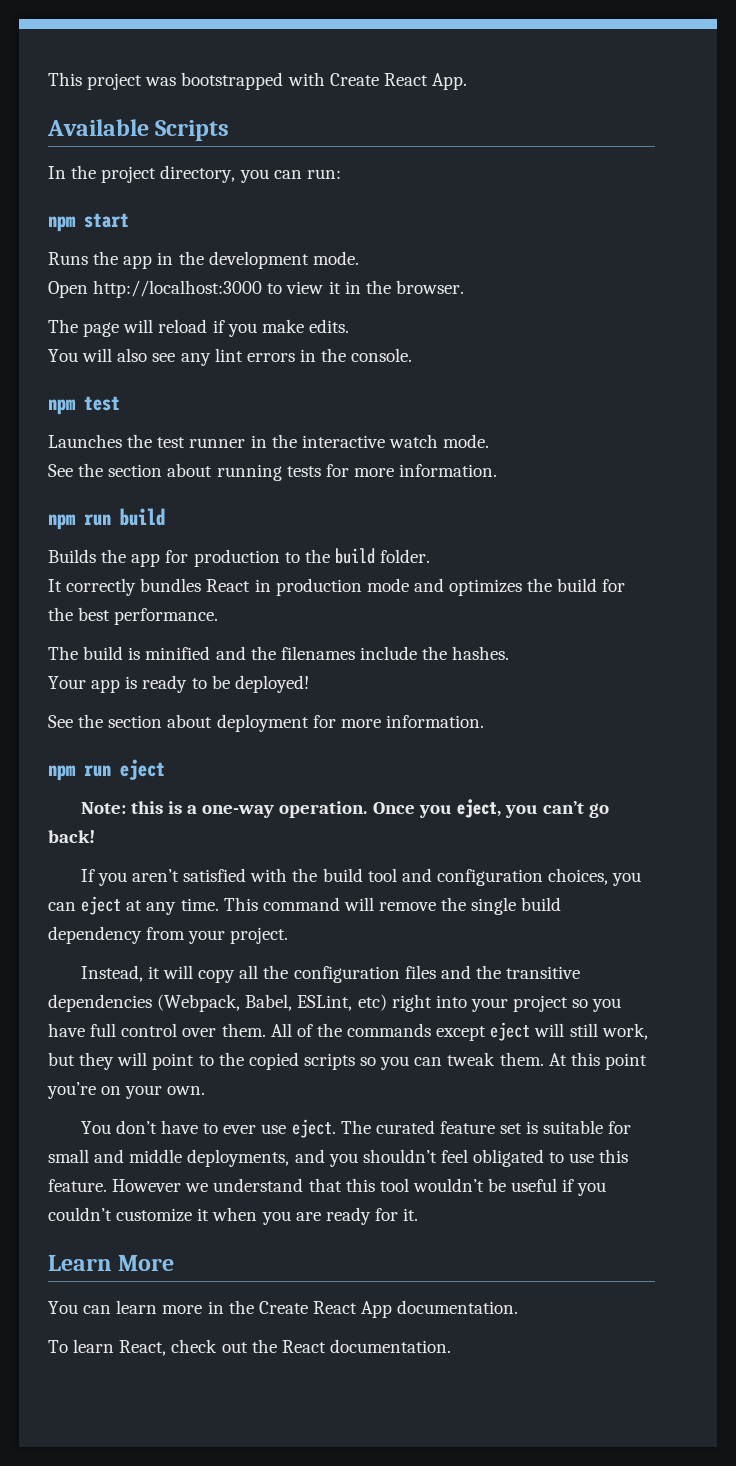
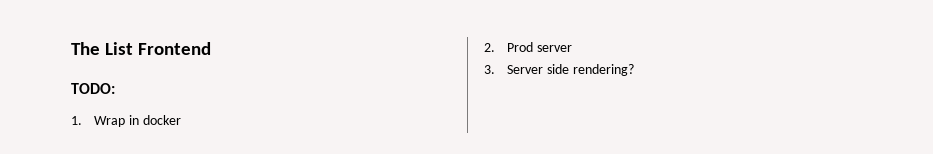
[48,72,467,90] [47,119,230,141] [48,165,341,183] [48,213,129,232] [48,251,359,269] [48,280,464,298] [48,319,349,337] [48,348,413,366] [48,396,120,415] [48,434,490,448] [48,463,498,481] [48,508,165,530] [48,548,431,567] [48,578,626,596] [48,607,219,625] [48,646,510,660] [48,675,309,693] [48,714,484,732] [48,759,165,781] [80,799,610,818] [48,830,95,843] [80,868,642,886] [48,896,562,915] [48,926,289,944] [80,965,581,983] [48,994,622,1012] [48,1022,648,1041] [48,1052,647,1070] [47,1082,206,1099] [80,1119,632,1138] [48,1149,629,1167] [48,1178,607,1196] [48,1207,419,1225] [48,1255,175,1271] [48,1300,519,1318] [48,1339,451,1356] This project was bootstrapped with Create React App. // Available Scripts // In the project directory, you can run: // npm start // Runs the app in the development mode. // Open http://localhost:3000 to view it in the browser. // The page will reload if you make edits. // You will also see any lint errors in the console. // npm test // Launches the test runner in the interactive watch mode. // See the section about running tests for more information. // npm run build // Builds the app for production to the build folder. // It correctly bundles React in production mode and optimizes the build for the best performance. // The build is minified and the filenames include the hashes. // Your app is ready to be deployed! // See the section about deployment for more information. // npm run eject // Note: this is a one-way operation. Once you eject, you can’t go back! // If you aren’t satisfied with the build tool and configuration choices, you can eject at any time. This command will remove the single build dependency from your project. // Instead, it will copy all the configuration files and the transitive dependencies (Webpack, Babel, ESLint, etc) right into your project so you have full control over them. All of the commands except eject will still work, but they will point to the copied scripts so you can tweak them. At this point you’re on your own. // You don’t have to ever use eject. The curated feature set is suitable for small and middle deployments, and you shouldn’t feel obligated to use this feature. However we understand that this tool wouldn’t be useful if you couldn’t customize it when you are ready for it. // Learn More // You can learn more in the Create React App documentation. // To learn React, check out the React documentation. -> [71,42,212,55] [71,83,115,94] [71,115,181,127] [484,42,573,52] [484,64,634,76] The List Frontend // TODO: // 1. Wrap in docker // 2. Prod server // 3. Server side rendering?

